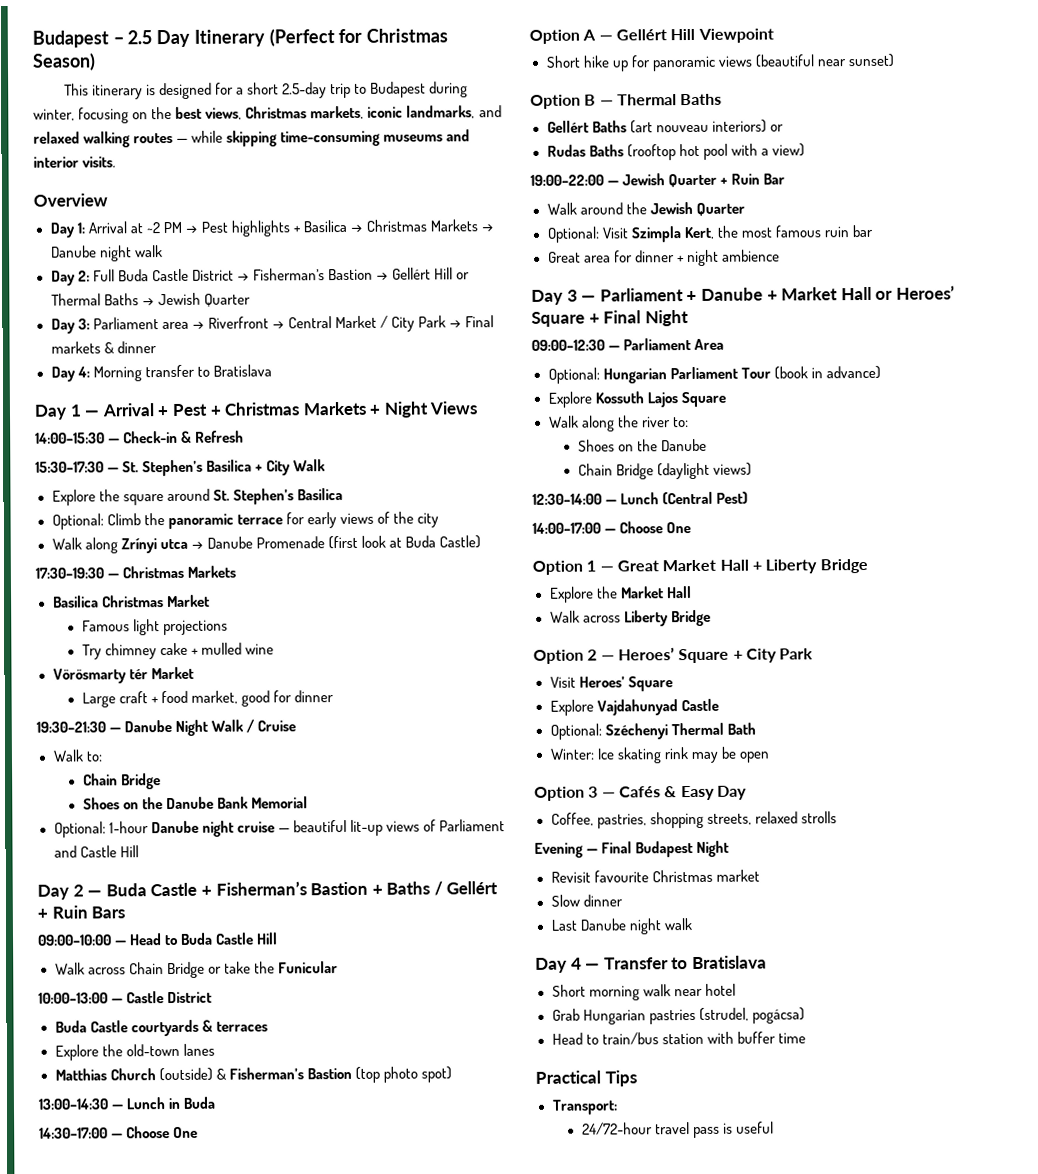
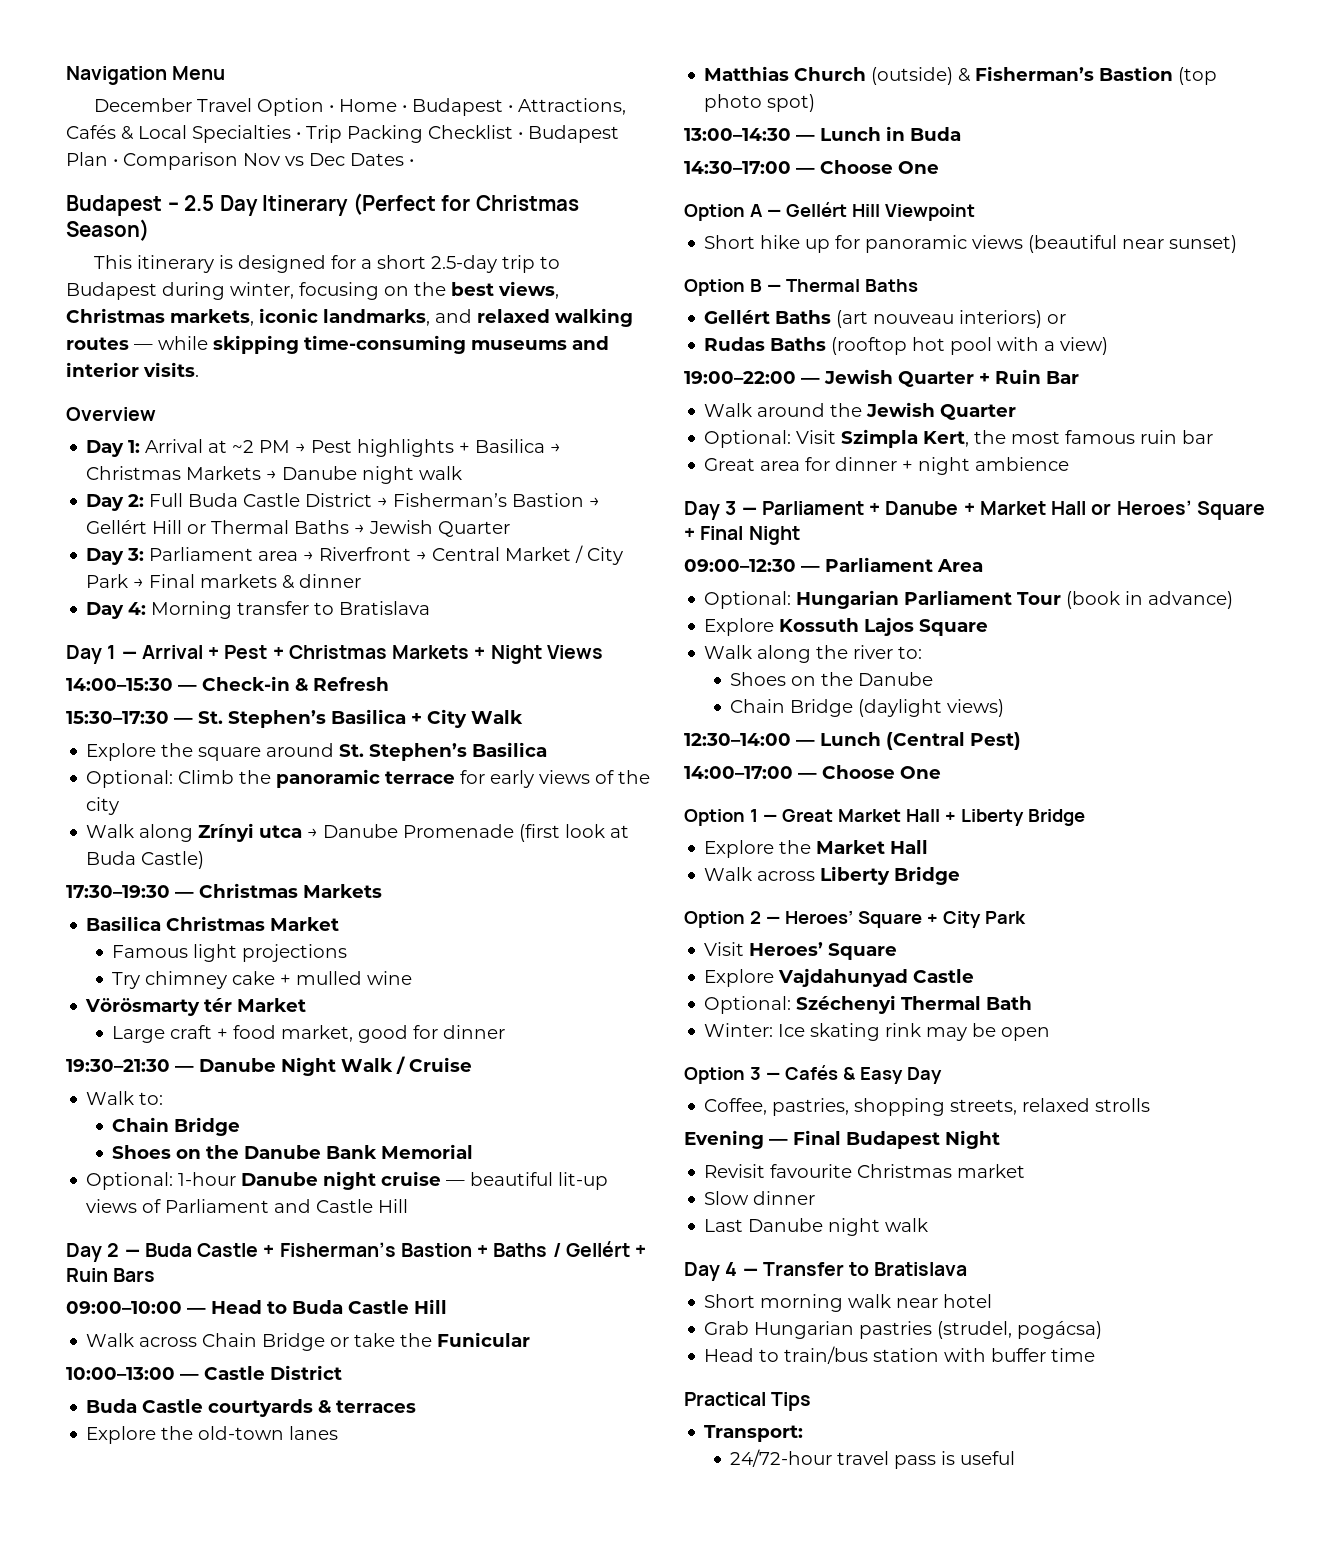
(32, 39) none -> [66,66,226,85] [93,98,626,116] [66,125,619,143] [66,152,414,170] Navigation Menu // December Travel Option • Home • Budapest • Attractions, Cafés & Local Specialties • Trip Packing Checklist • Budapest Plan • Comparison Nov vs Dec Dates • //

